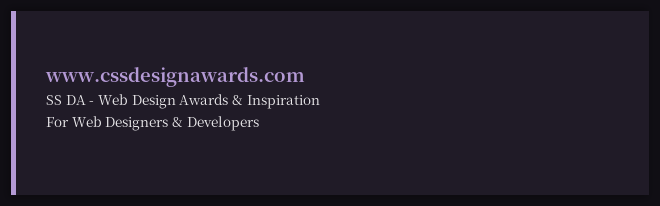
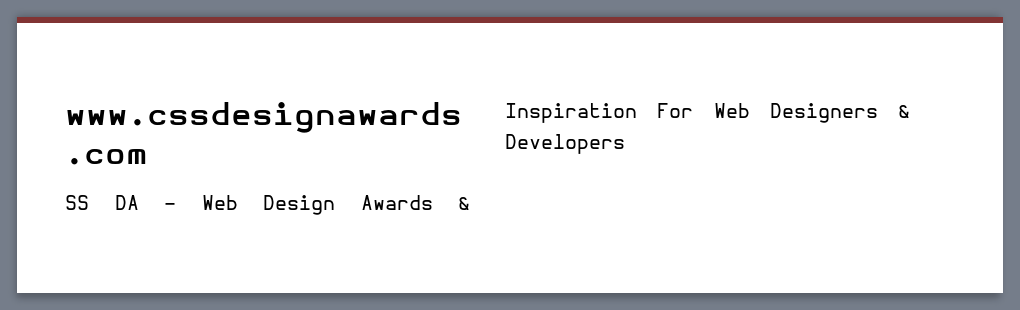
(320, 102) // -> (637, 113) none

